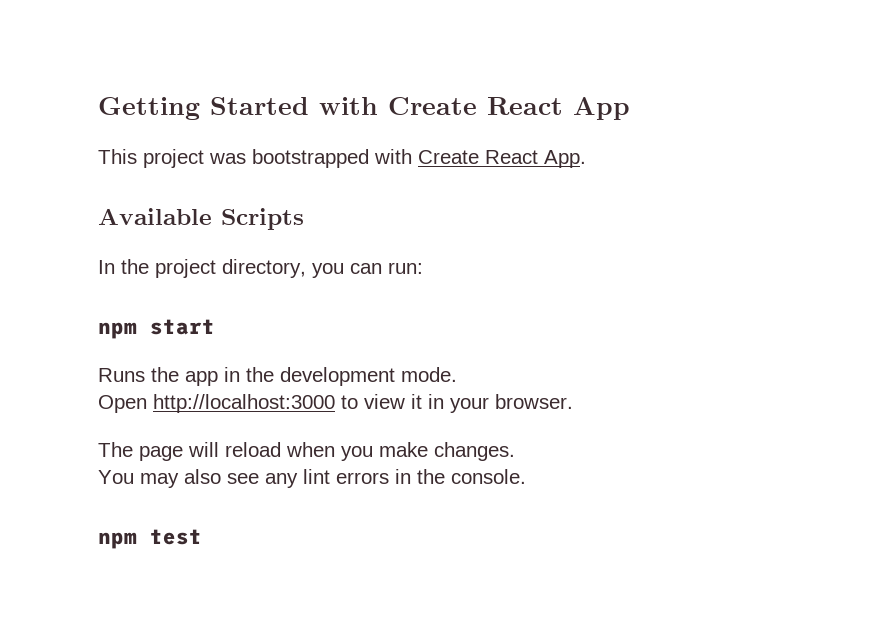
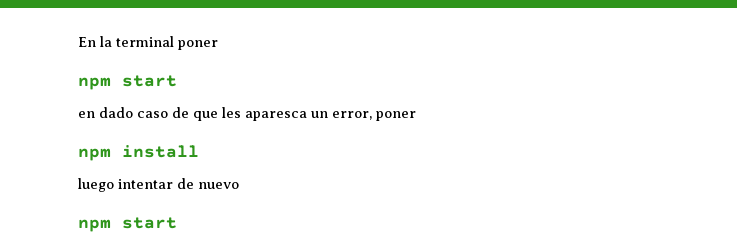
[98,97,630,120] [98,149,586,168] [98,208,304,230] [98,259,423,278] [98,319,215,339] [98,367,457,386] [98,394,573,413] [98,442,515,461] [98,469,526,488] [98,529,202,549] Getting Started with Create React App // This project was bootstrapped with Create React App. // Available Scripts // In the project directory, you can run: // npm start // Runs the app in the development mode. // Open http://localhost:3000 to view it in your browser. // The page will reload when you make changes. // You may also see any lint errors in the console. // npm test -> [78,36,218,50] [78,75,177,90] [78,107,416,121] [78,145,199,161] [78,178,239,192] [78,217,177,232] En la terminal poner // npm start // en dado caso de que les aparesca un error, poner // npm install // luego intentar de nuevo // npm start

